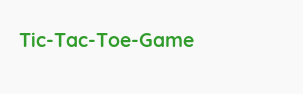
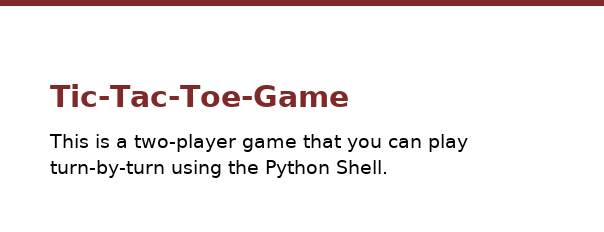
(194, 39) none -> [49,134,468,152] [50,160,388,178] // This is a two-player game that you can play turn-by-turn using the Python Shell.

